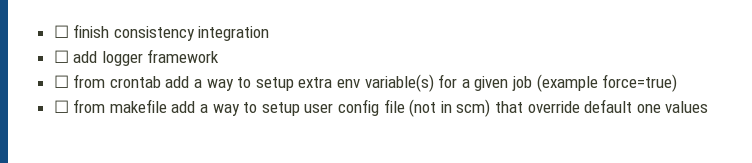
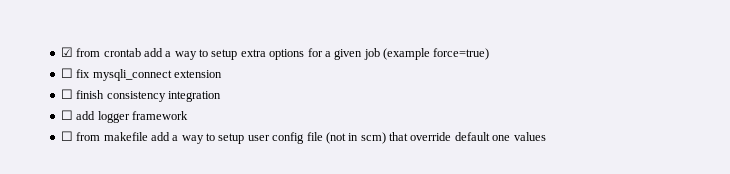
(53, 31) none -> [60,47,490,60] [60,68,222,81] ☑ from crontab add a way to setup extra options for a given job (example force=true) // ☐ fix mysqli_connect extension //
[53,74,678,92] // ☐ from crontab add a way to setup extra env variable(s) for a given job (example force=true) -> (188, 115) none

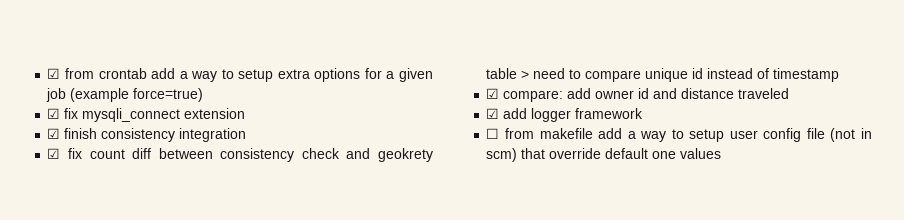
[60,68,73,78] ☐ -> [47,108,61,119] ☑
[60,89,73,99] ☐ -> [47,128,61,139] ☑
[60,110,73,120] ☐ -> [47,148,433,162] [486,68,840,82] [486,88,790,102] [486,108,500,119] ☑ fix count diff between consistency check and geokrety table > need to compare unique id instead of timestamp // ☑ compare: add owner id and distance traveled // ☑

